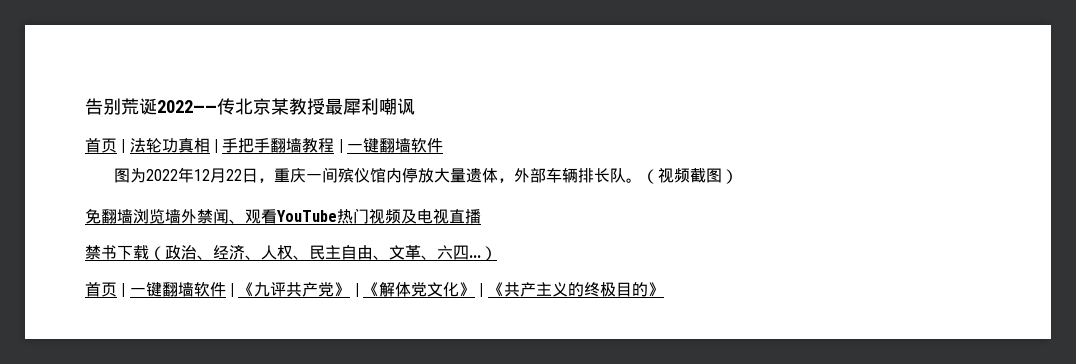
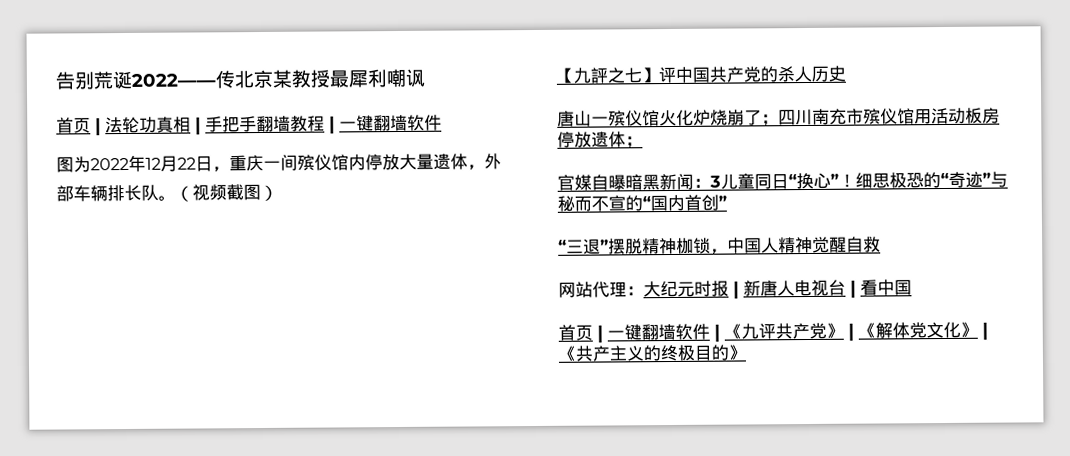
[85,208,481,224] [85,245,497,261] 免翻墙浏览墙外禁闻、观看YouTube热门视频及电视直播 // 禁书下载（政治、经济、人权、民主自由、文革、六四...） -> [556,65,846,84] [557,107,1000,127] [557,131,643,149] [557,171,1008,191] [557,194,727,212] [558,236,881,255] [558,279,912,299] 【九評之七】评中国共产党的杀人历史 // 唐山一殡仪馆火化炉烧崩了；四川南充市殡仪馆用活动板房停放遗体； // 官媒自曝暗黑新闻：3儿童同日“换心”！细思极恐的“奇迹”与秘而不宣的“国内首创” // “三退”摆脱精神枷锁，中国人精神觉醒自救 // 网站代理：大纪元时报 | 新唐人电视台 | 看中国

